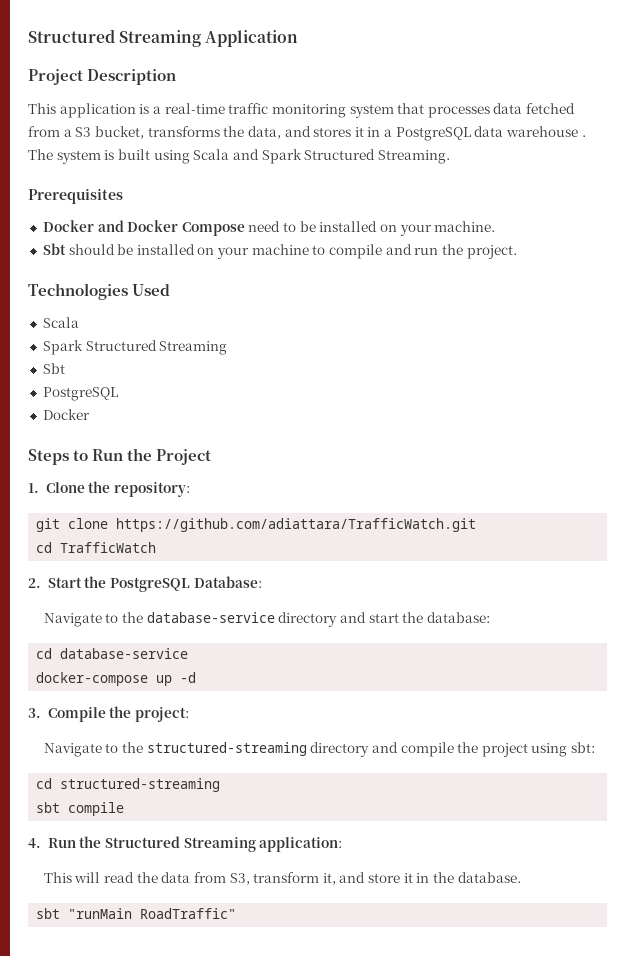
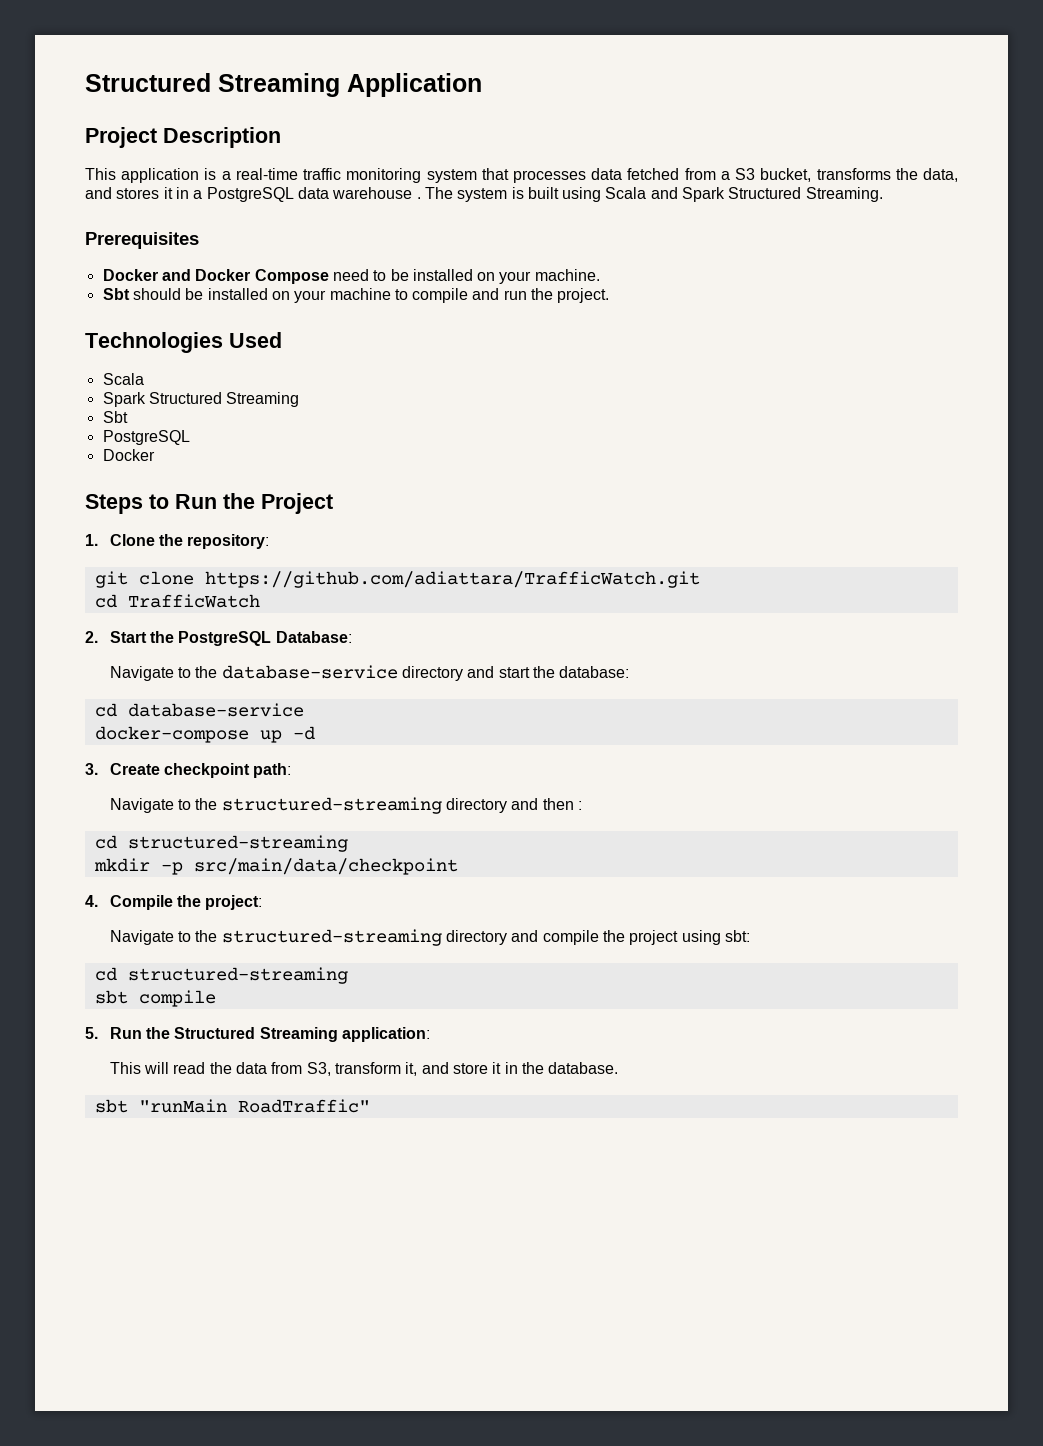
(41, 713) none -> [109,763,292,778] [109,797,582,814] [94,835,348,852] [93,858,458,875] [85,895,98,907] Create checkpoint path: // Navigate to the structured-streaming directory and then : // cd structured-streaming // mkdir -p src/main/data/checkpoint // 4.
[28,838,41,848] 4. -> [85,1027,98,1039] 5.

